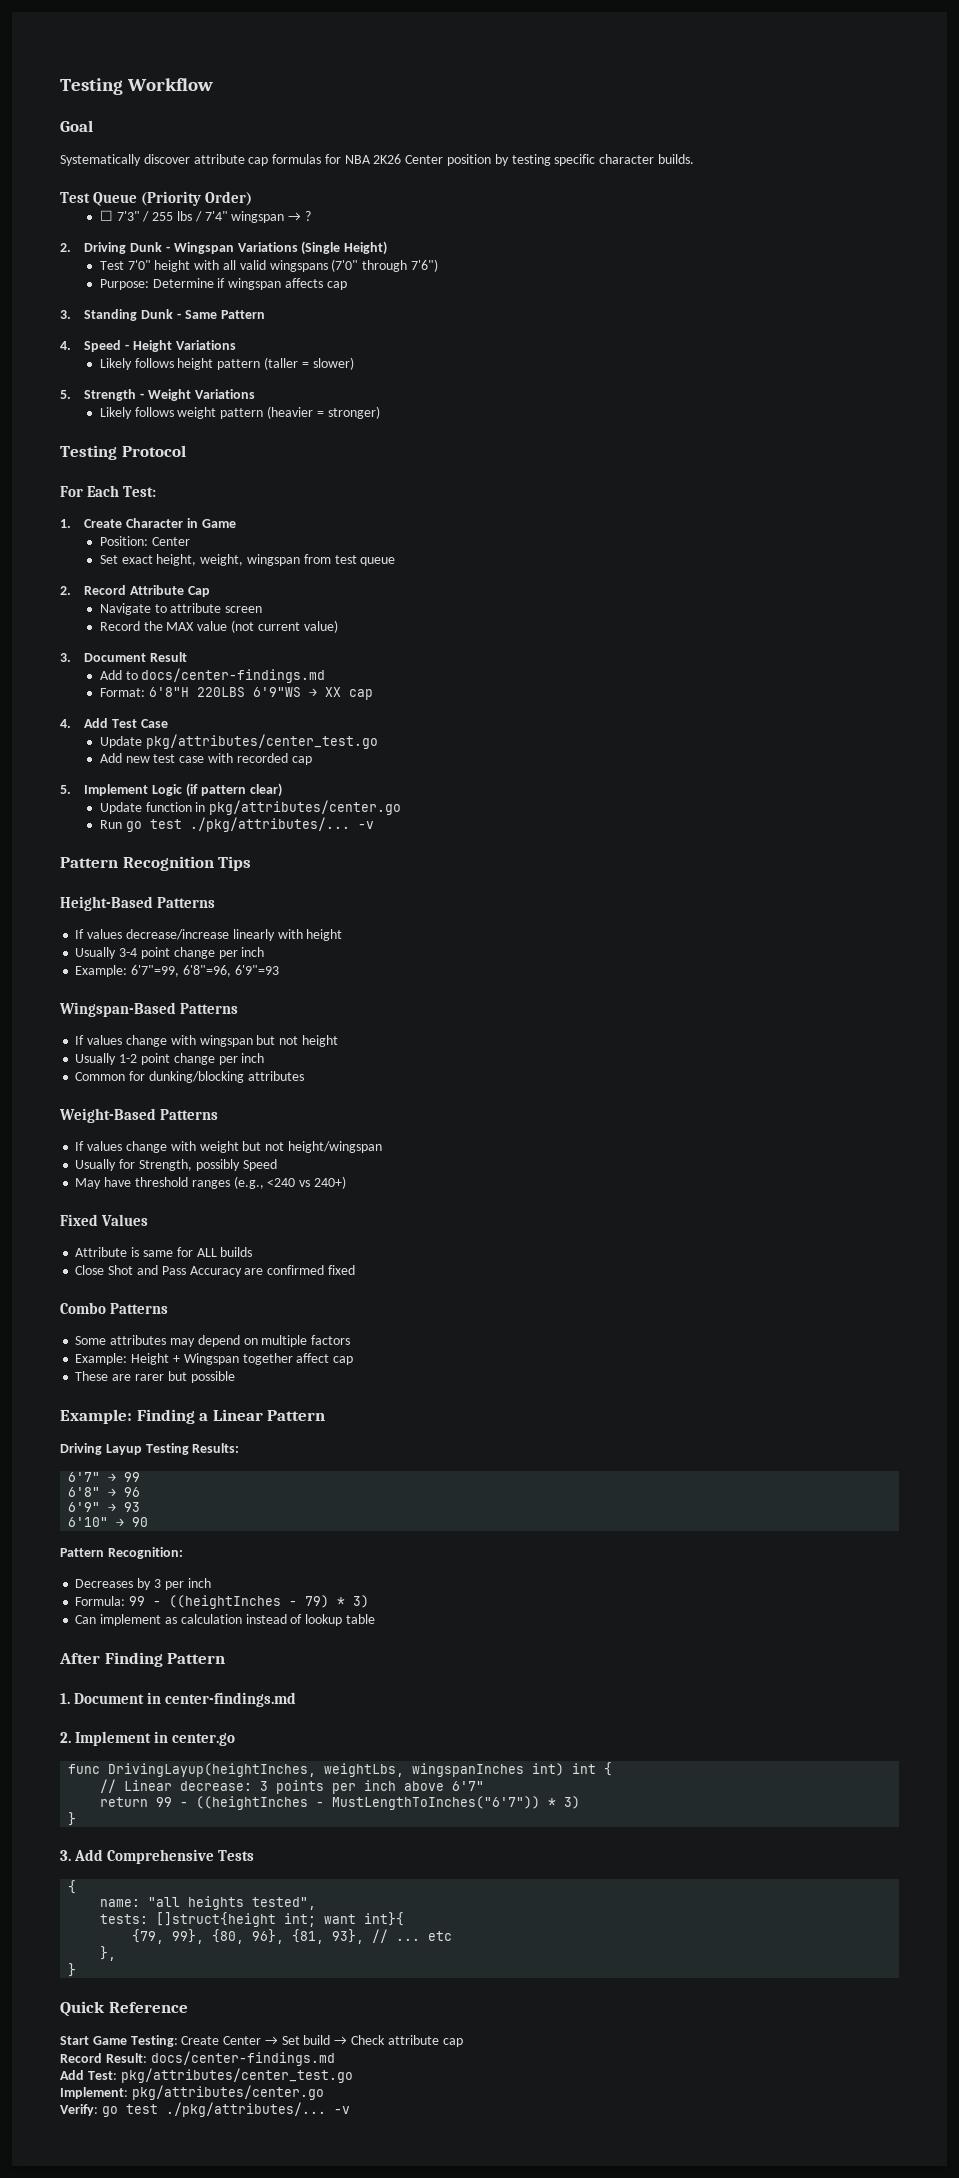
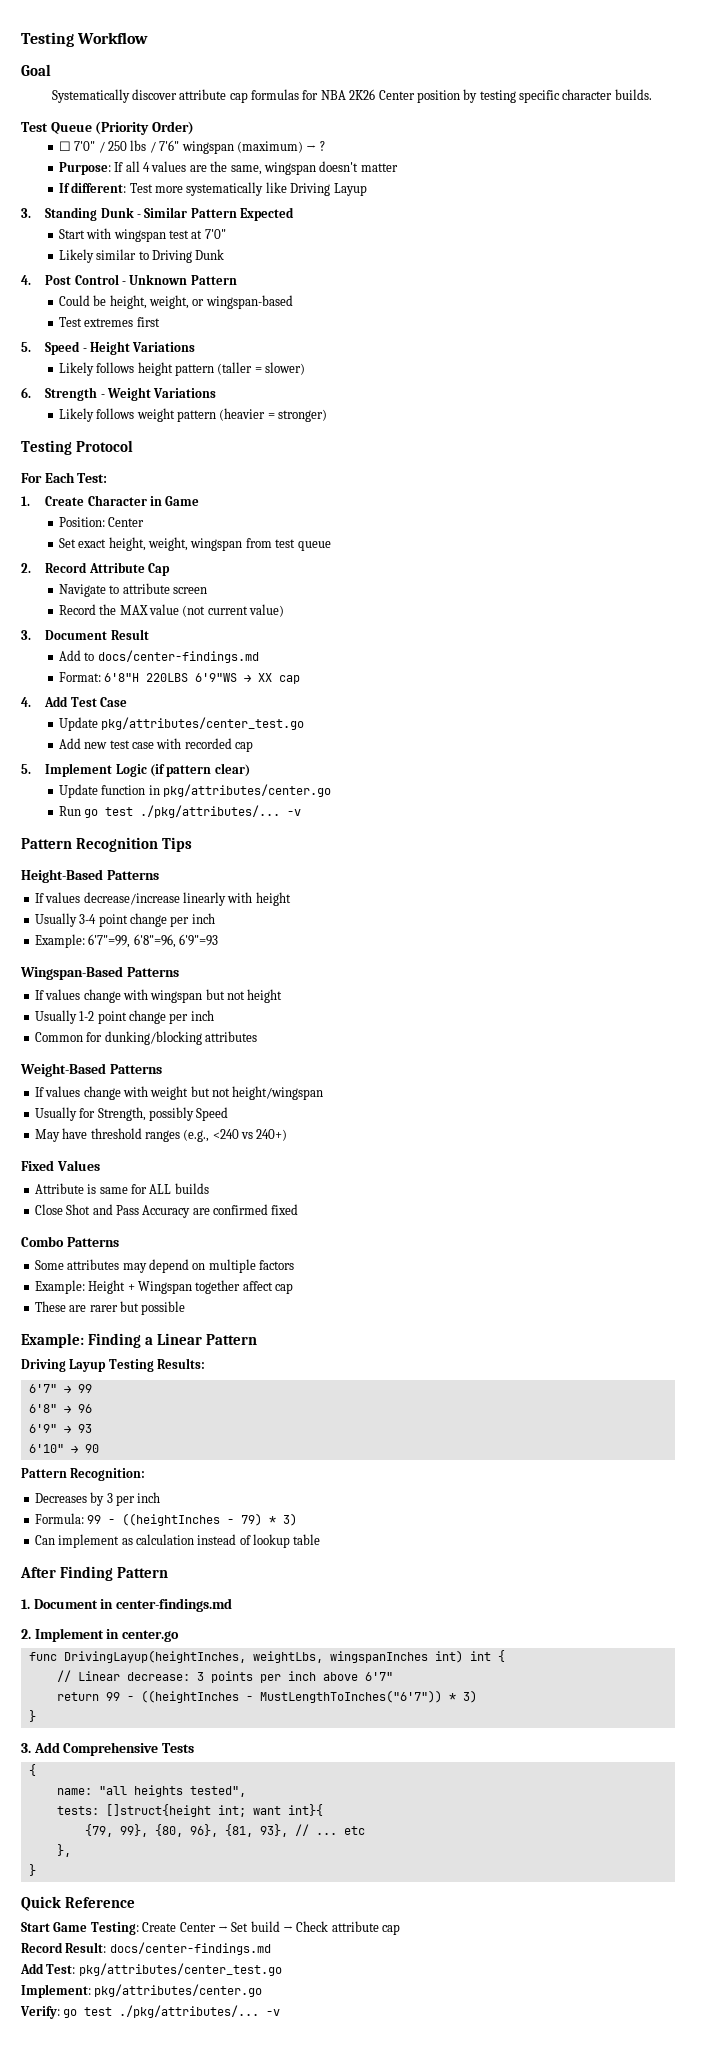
[116,211,311,223] [60,241,388,255] [99,259,438,272] [99,278,347,290] 7'3" / 255 lbs / 7'4" wingspan → ? // 2. Driving Dunk - Wingspan Variations (Single Height) // Test 7'0" height with all valid wingspans (7'0" through 7'6") // Purpose: Determine if wingspan affects cap -> [74,140,325,154] [58,161,398,175] [58,182,367,196] 7'0" / 250 lbs / 7'6" wingspan (maximum) → ? // Purpose: If all 4 values are the same, wingspan doesn't matter // If different: Test more systematically like Driving Layup
[184,310,265,319] [60,341,71,350] Same Pattern // 4. -> [144,207,295,221] [58,228,226,242] [58,249,225,263] [21,274,237,285] [58,295,293,309] [58,317,160,327] [21,342,31,352] Similar Pattern Expected // Start with wingspan test at 7'0" // Likely similar to Driving Dunk // 4. Post Control - Unknown Pattern // Could be height, weight, or wingspan-based // Test extremes first // 5.
[60,390,71,399] 5. -> [21,387,31,398] 6.

